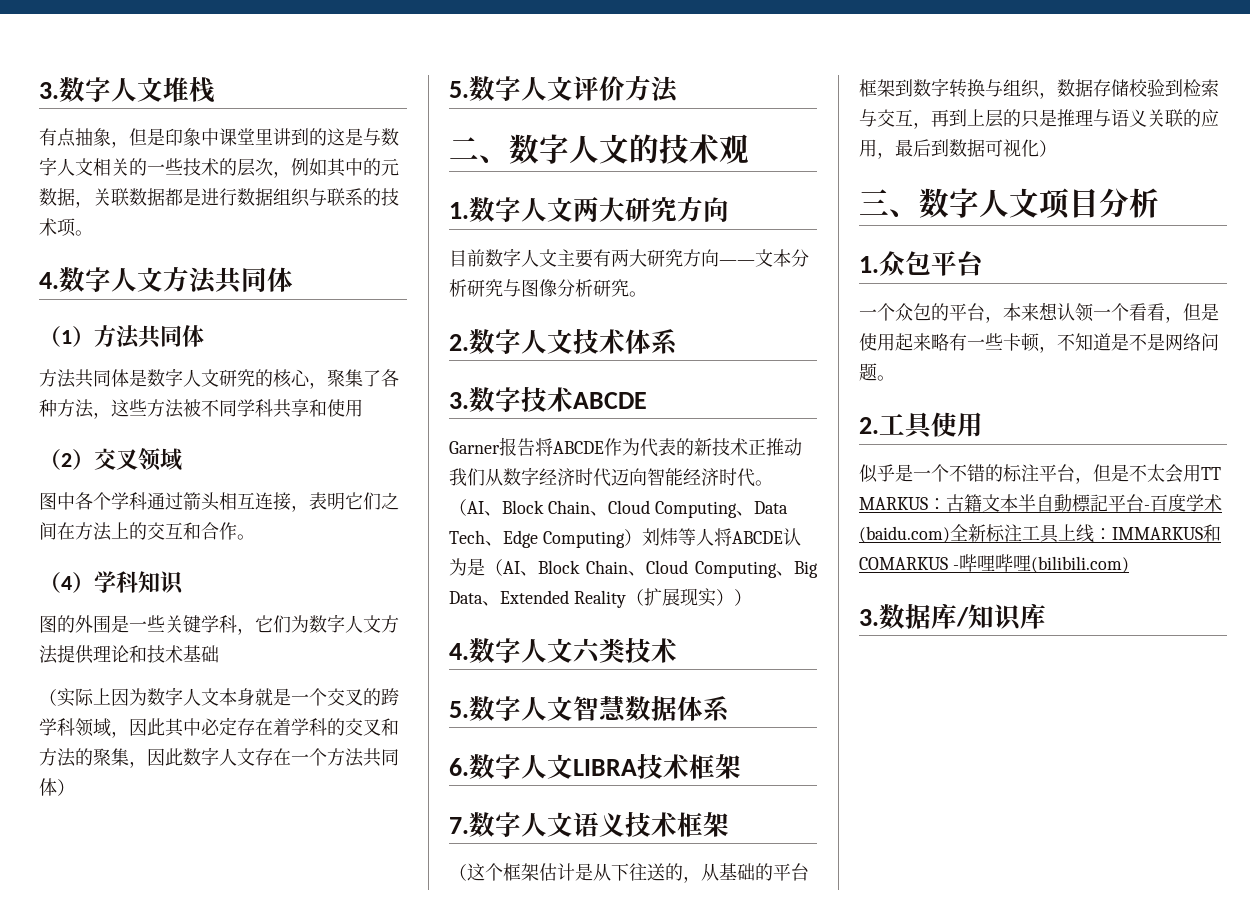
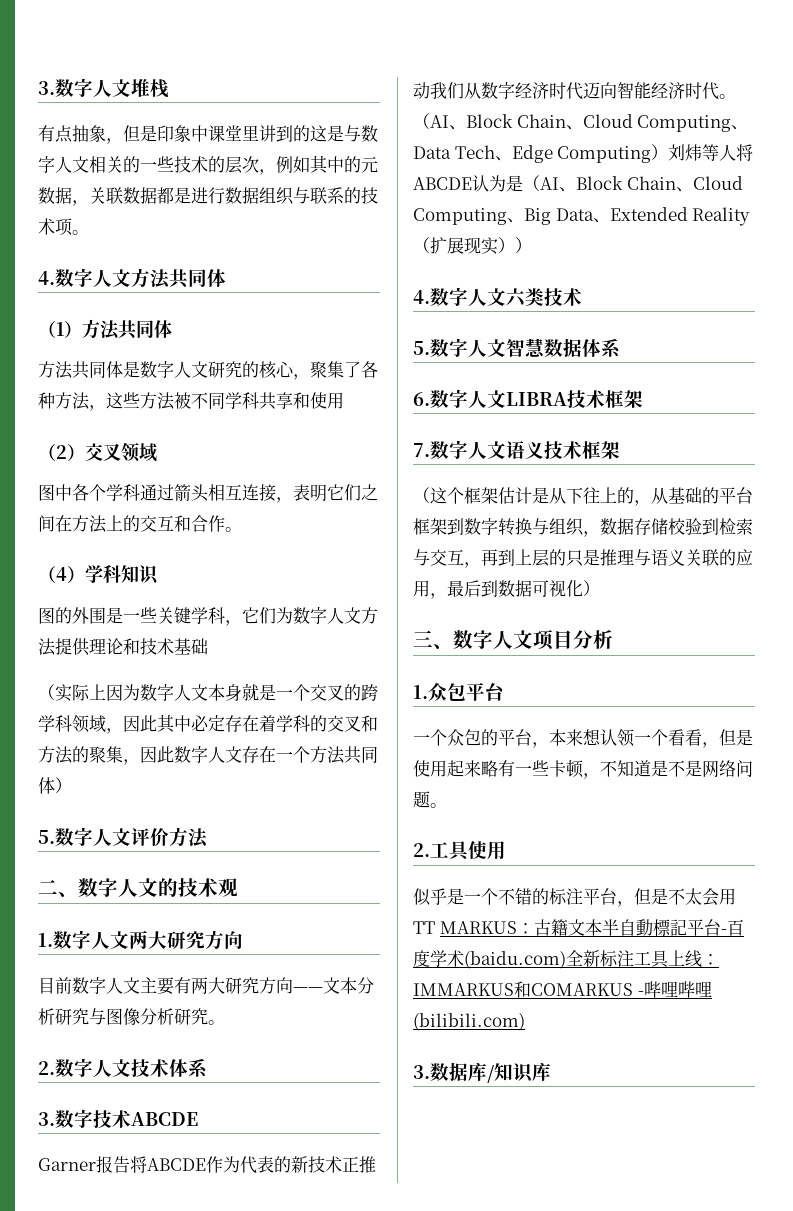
[647,863,665,881] 送 -> [600,487,617,503] 上

